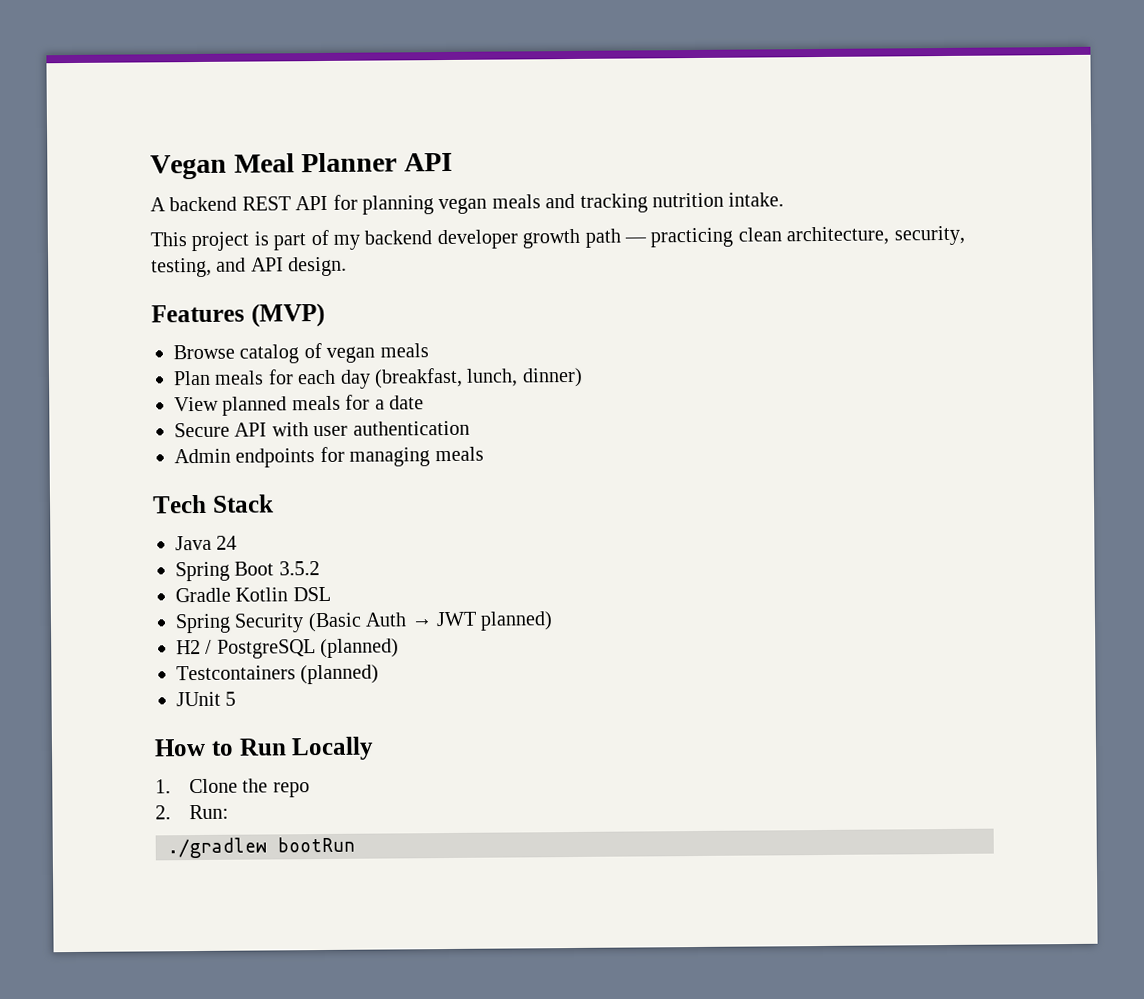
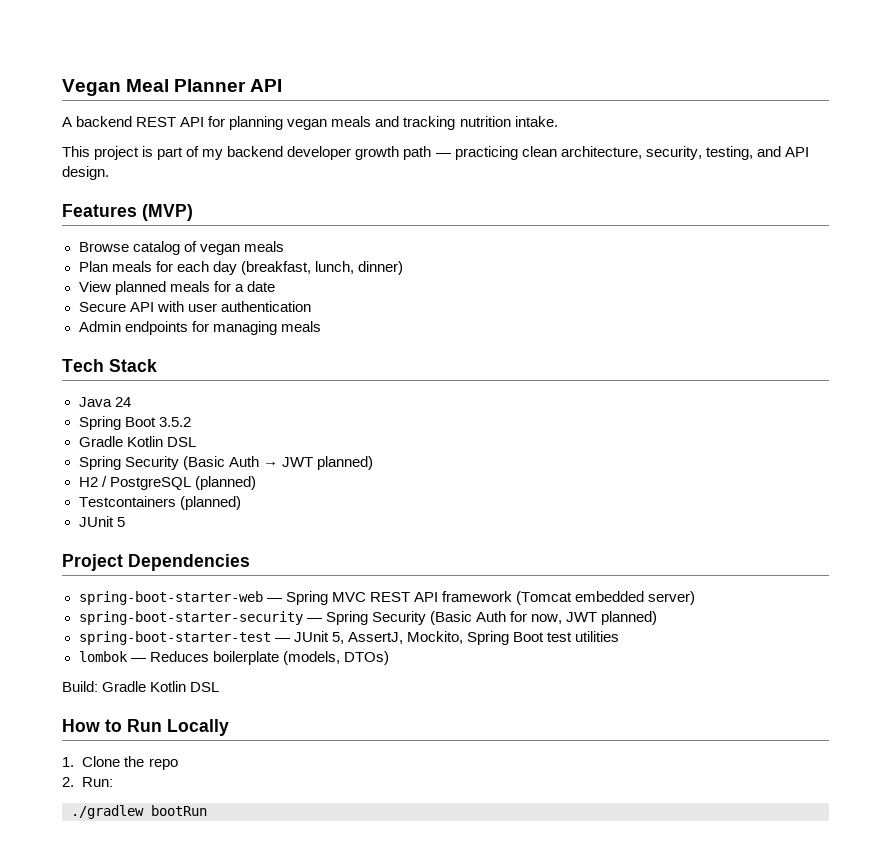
(237, 698) none -> [62,554,250,571] [78,591,695,605] [78,611,657,625] [78,631,619,645] [78,651,389,665] [62,681,220,692] // Project Dependencies // spring-boot-starter-web — Spring MVC REST API framework (Tomcat embedded server) // spring-boot-starter-security — Spring Security (Basic Auth for now, JWT planned) // spring-boot-starter-test — JUnit 5, AssertJ, Mockito, Spring Boot test utilities // lombok — Reduces boilerplate (models, DTOs) // Build: Gradle Kotlin DSL

